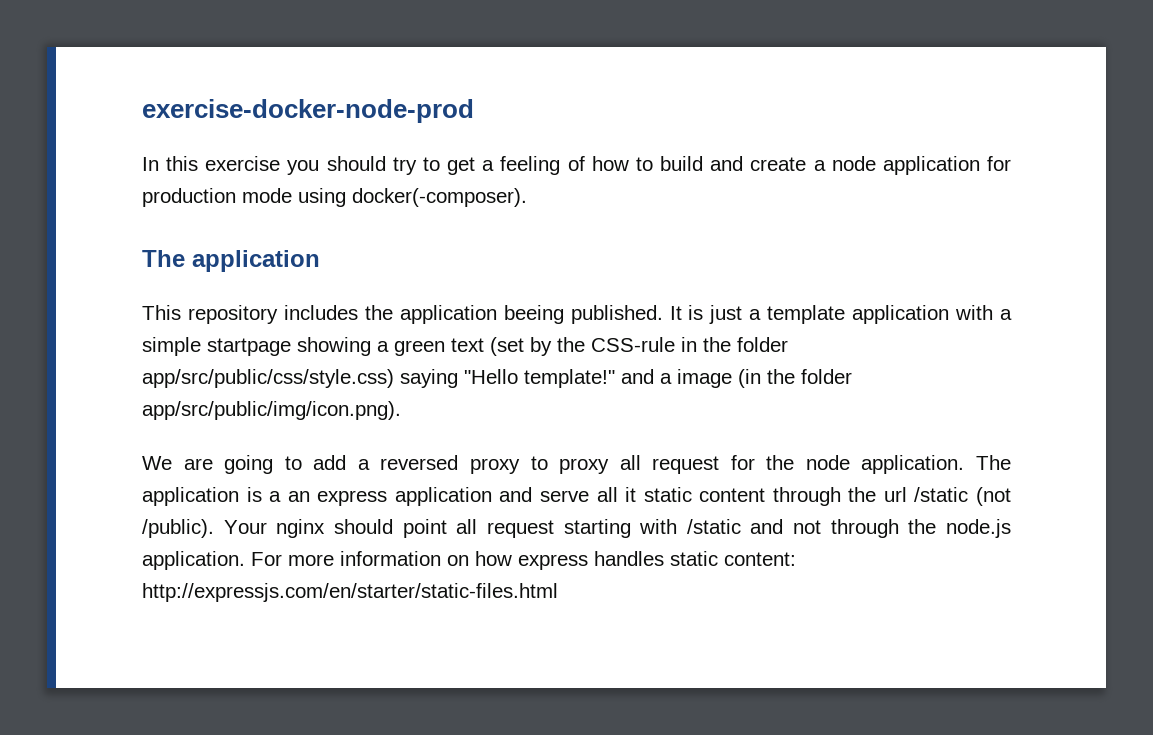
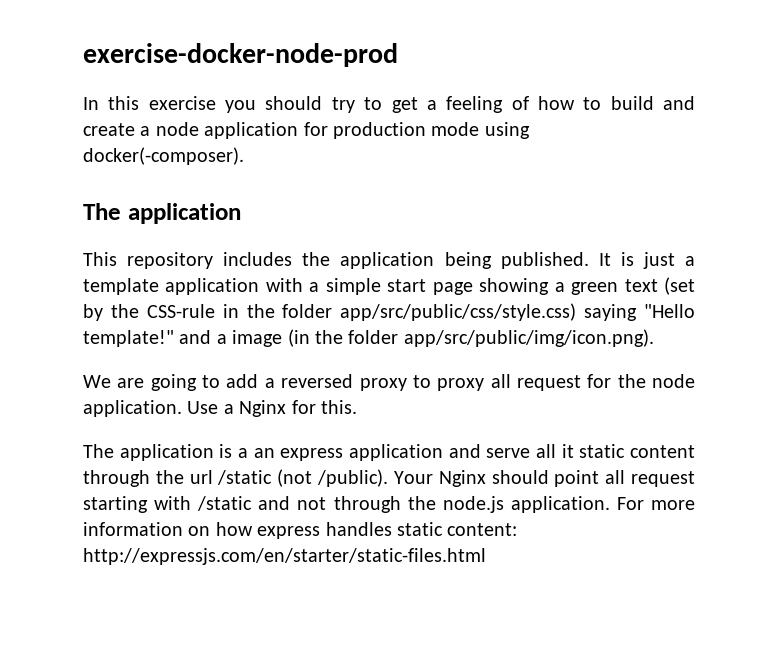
[503,305,564,324] beeing -> [444,252,492,269] being
[207,338,291,356] startpage -> [387,279,473,295] start page
(965, 464) none -> [187,400,357,417] Use a Nginx for this. //
[276,519,326,538] nginx -> [438,470,486,487] Nginx

